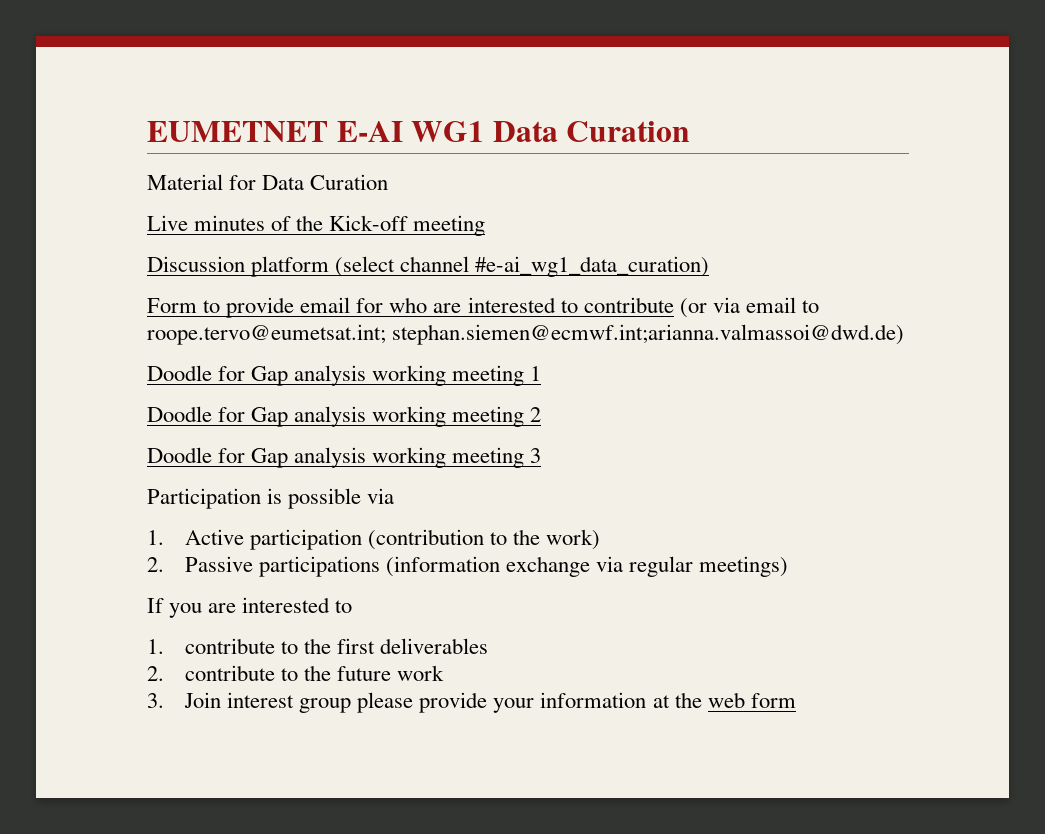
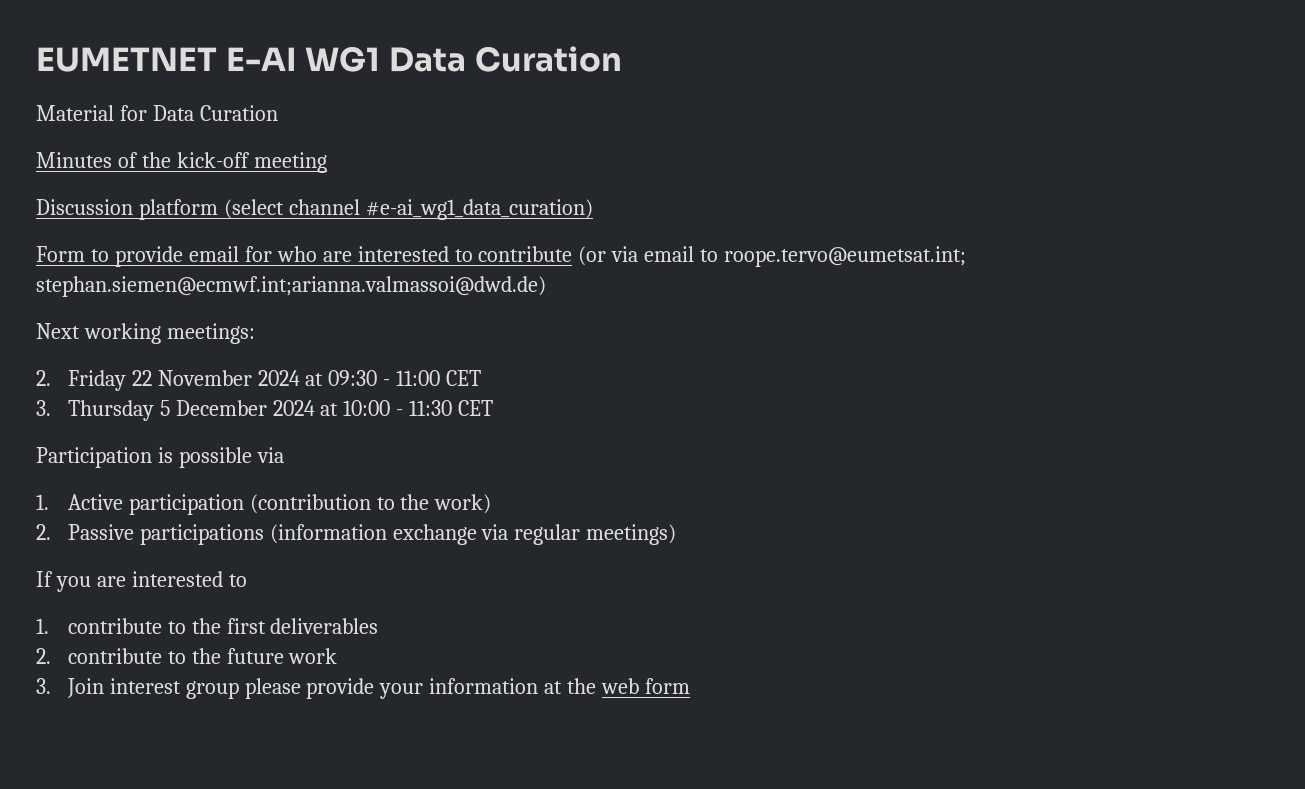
[147,215,266,231] Live minutes -> [36,152,112,168] Minutes
[329,215,409,231] Kick-off -> [176,152,250,168] kick-off
[147,365,542,386] [147,406,542,427] [147,447,542,468] Doodle for Gap analysis working meeting 1 // Doodle for Gap analysis working meeting 2 // Doodle for Gap analysis working meeting 3 -> [36,323,255,344] [36,370,482,391] [36,400,494,421] Next working meetings: // 2. Friday 22 November 2024 at 09:30 - 11:00 CET // 3. Thursday 5 December 2024 at 10:00 - 11:30 CET

